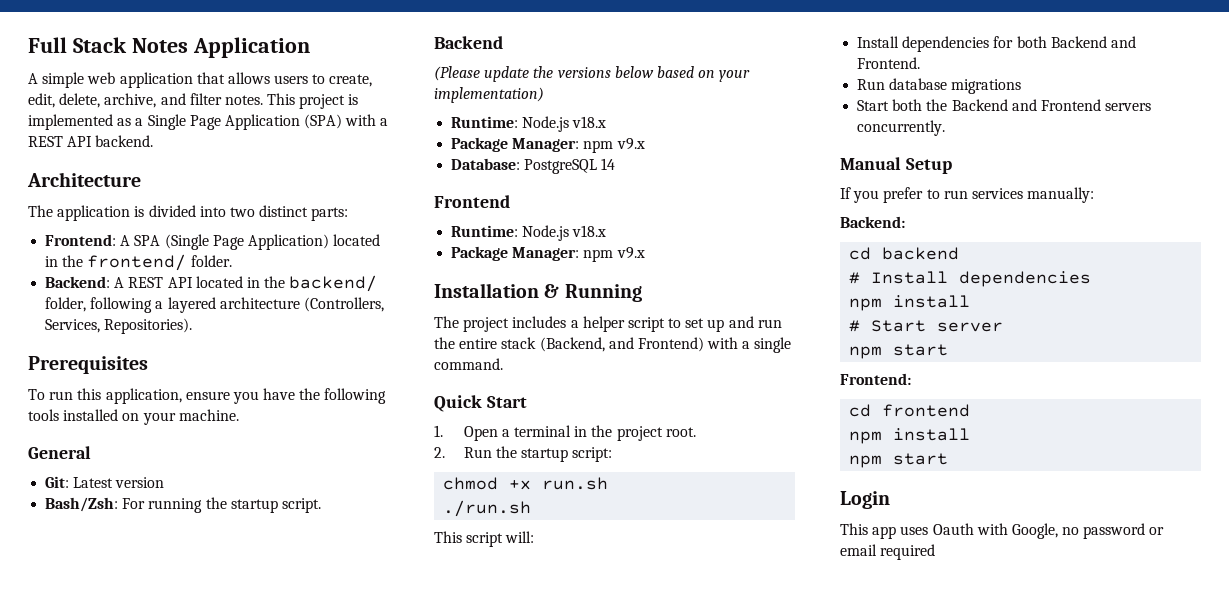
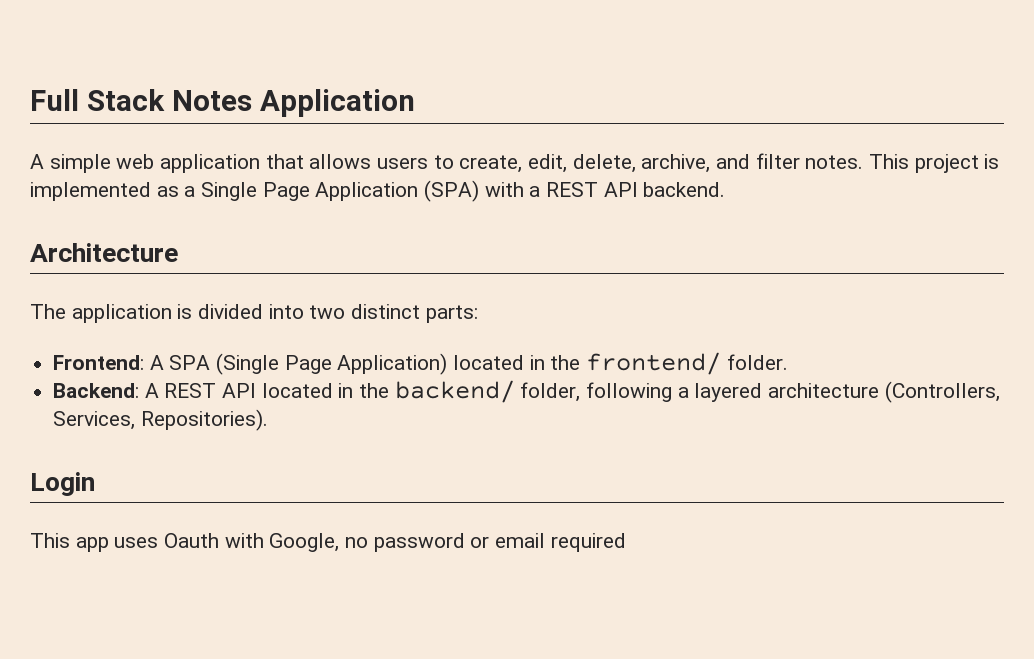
[28,356,148,374] [28,388,387,404] [28,409,239,425] [28,446,91,459] [45,476,165,488] [45,497,321,513] [434,36,503,49] [434,66,751,82] [434,87,544,103] [451,116,607,132] [451,137,645,153] [451,158,616,174] [434,195,510,208] [451,225,607,241] [451,246,645,262] [434,283,642,302] [434,316,782,332] [434,337,792,353] [434,358,503,370] [434,395,527,412] [434,425,696,441] [434,446,613,462] [443,477,609,490] [443,500,532,517] [434,531,535,547] [857,36,1136,52] [857,57,921,69] [857,78,1022,94] [857,99,1152,111] [857,120,946,136] [840,157,952,174] [840,187,1095,203] [840,216,905,228] [849,247,960,260] [849,271,1092,287] [849,295,971,311] [849,320,1004,332] [849,344,949,359] [840,373,911,385] [849,404,971,417] [849,428,971,444] [849,453,949,468] // Prerequisites // To run this application, ensure you have the following tools installed on your machine. // General // Git: Latest version // Bash/Zsh: For running the startup script. // Backend // (Please update the versions below based on your implementation) // Runtime: Node.js v18.x // Package Manager: npm v9.x // Database: PostgreSQL 14 // Frontend // Runtime: Node.js v18.x // Package Manager: npm v9.x // Installation & Running // The project includes a helper script to set up and run the entire stack (Backend, and Frontend) with a single command. // Quick Start // 1. Open a terminal in the project root. // 2. Run the startup script: // chmod +x run.sh // ./run.sh // This script will: // Install dependencies for both Backend and Frontend. // Run database migrations // Start both the Backend and Frontend servers concurrently. // Manual Setup // If you prefer to run services manually: // Backend: // cd backend // # Install dependencies // npm install // # Start server // npm start // Frontend: // cd frontend // npm install // npm start -> (268, 420) none

